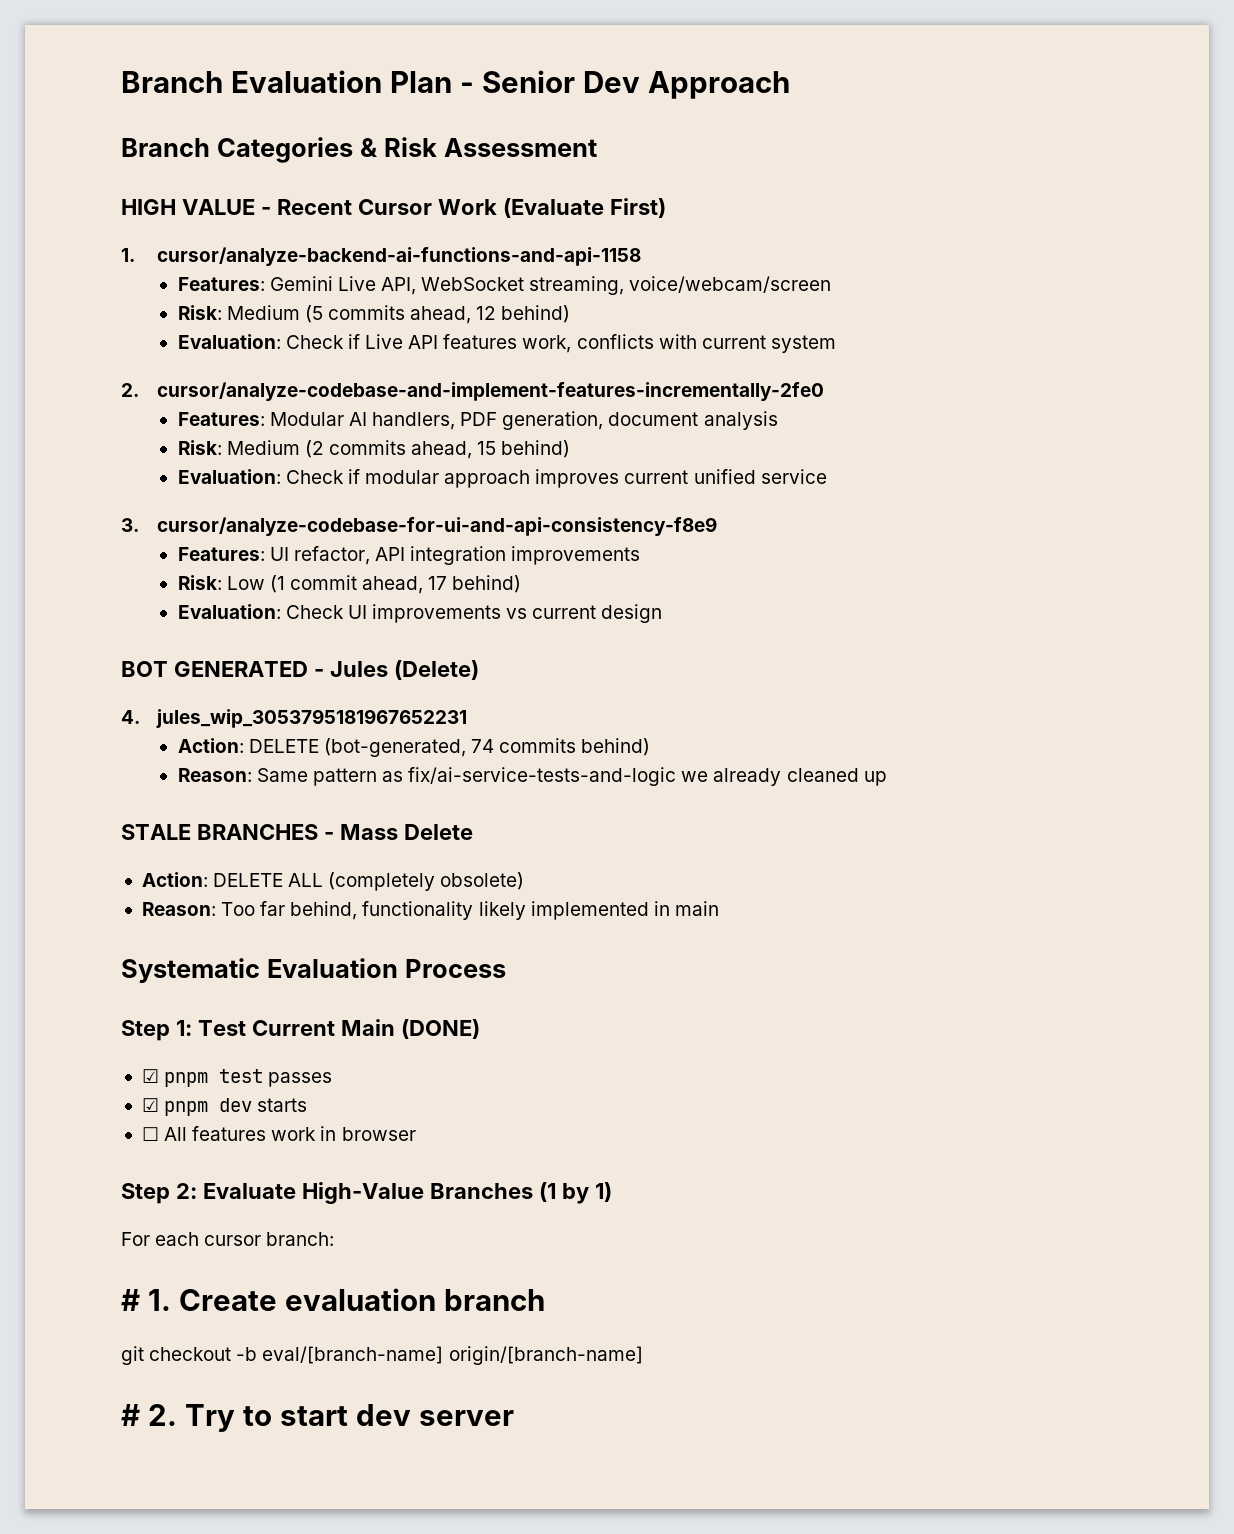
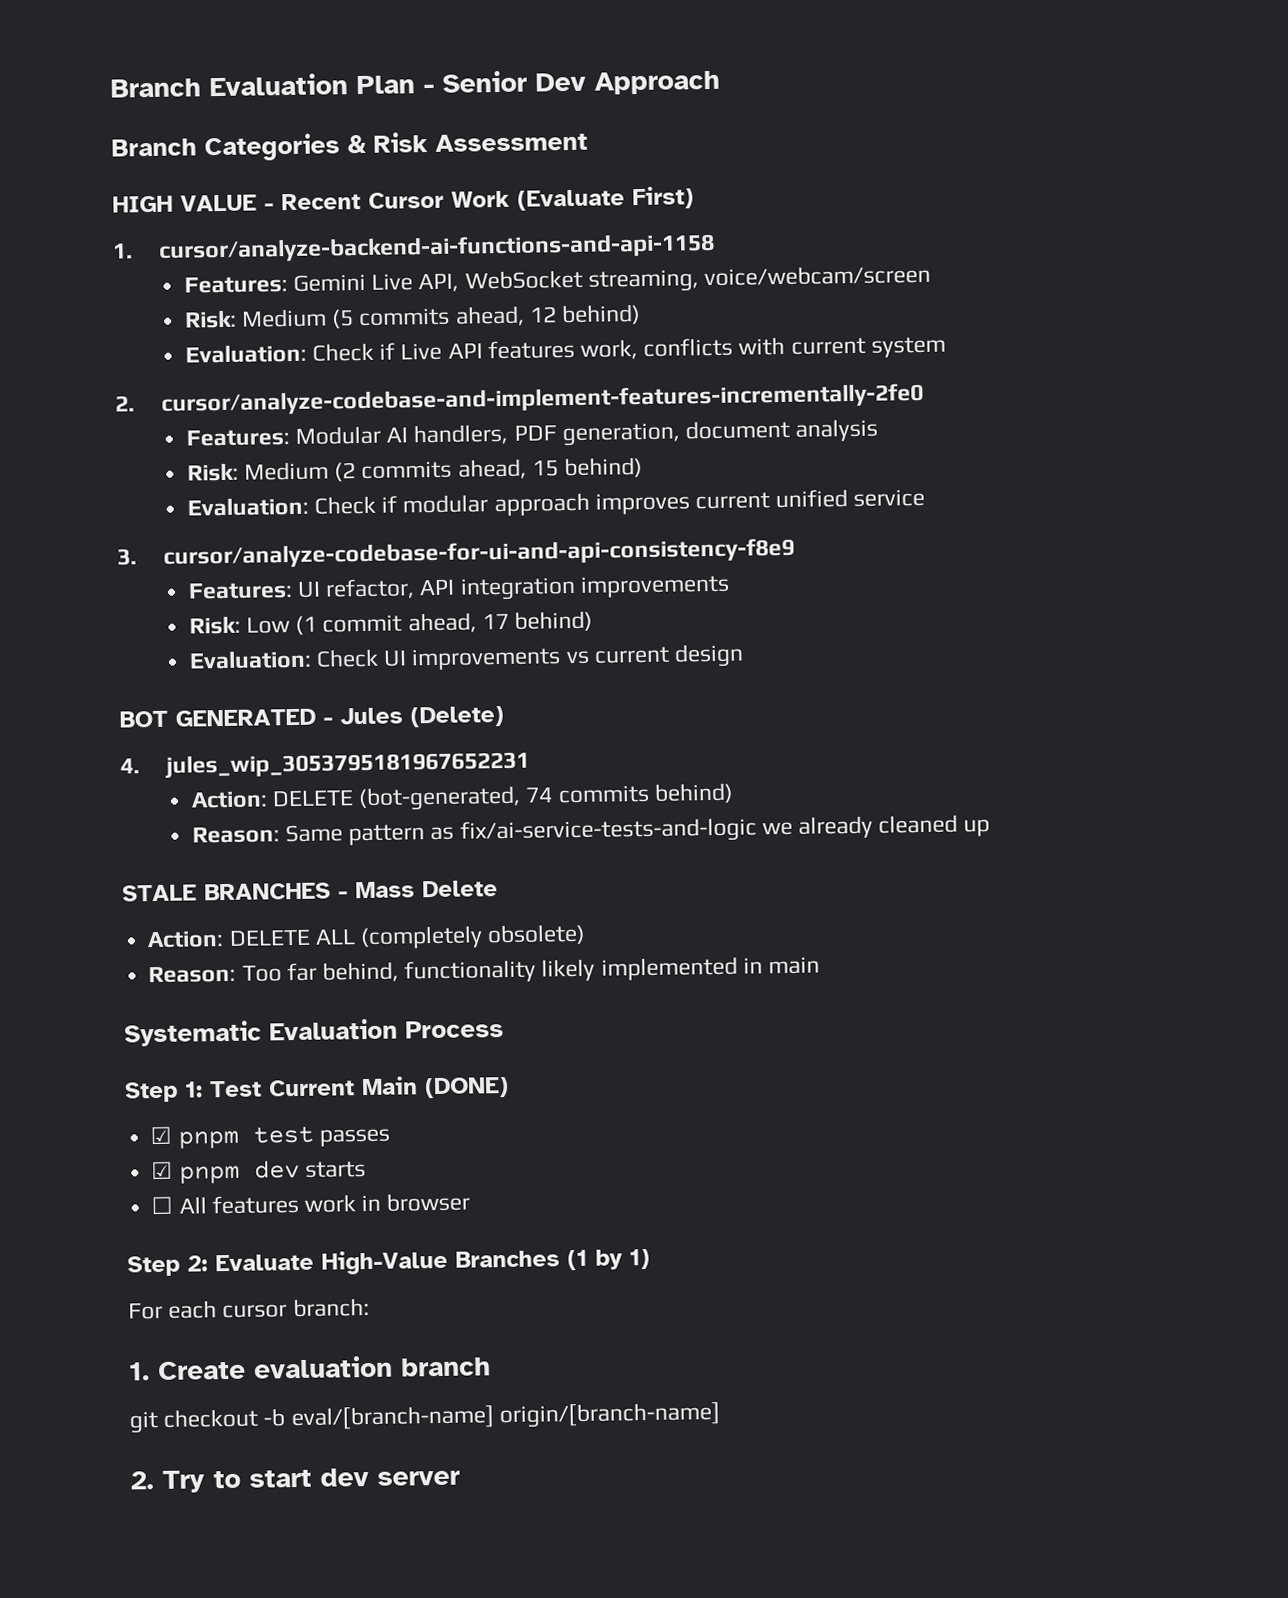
[121,1289,140,1311] # -> (370, 1307) none
[121,1404,140,1426] # -> (720, 1415) none

